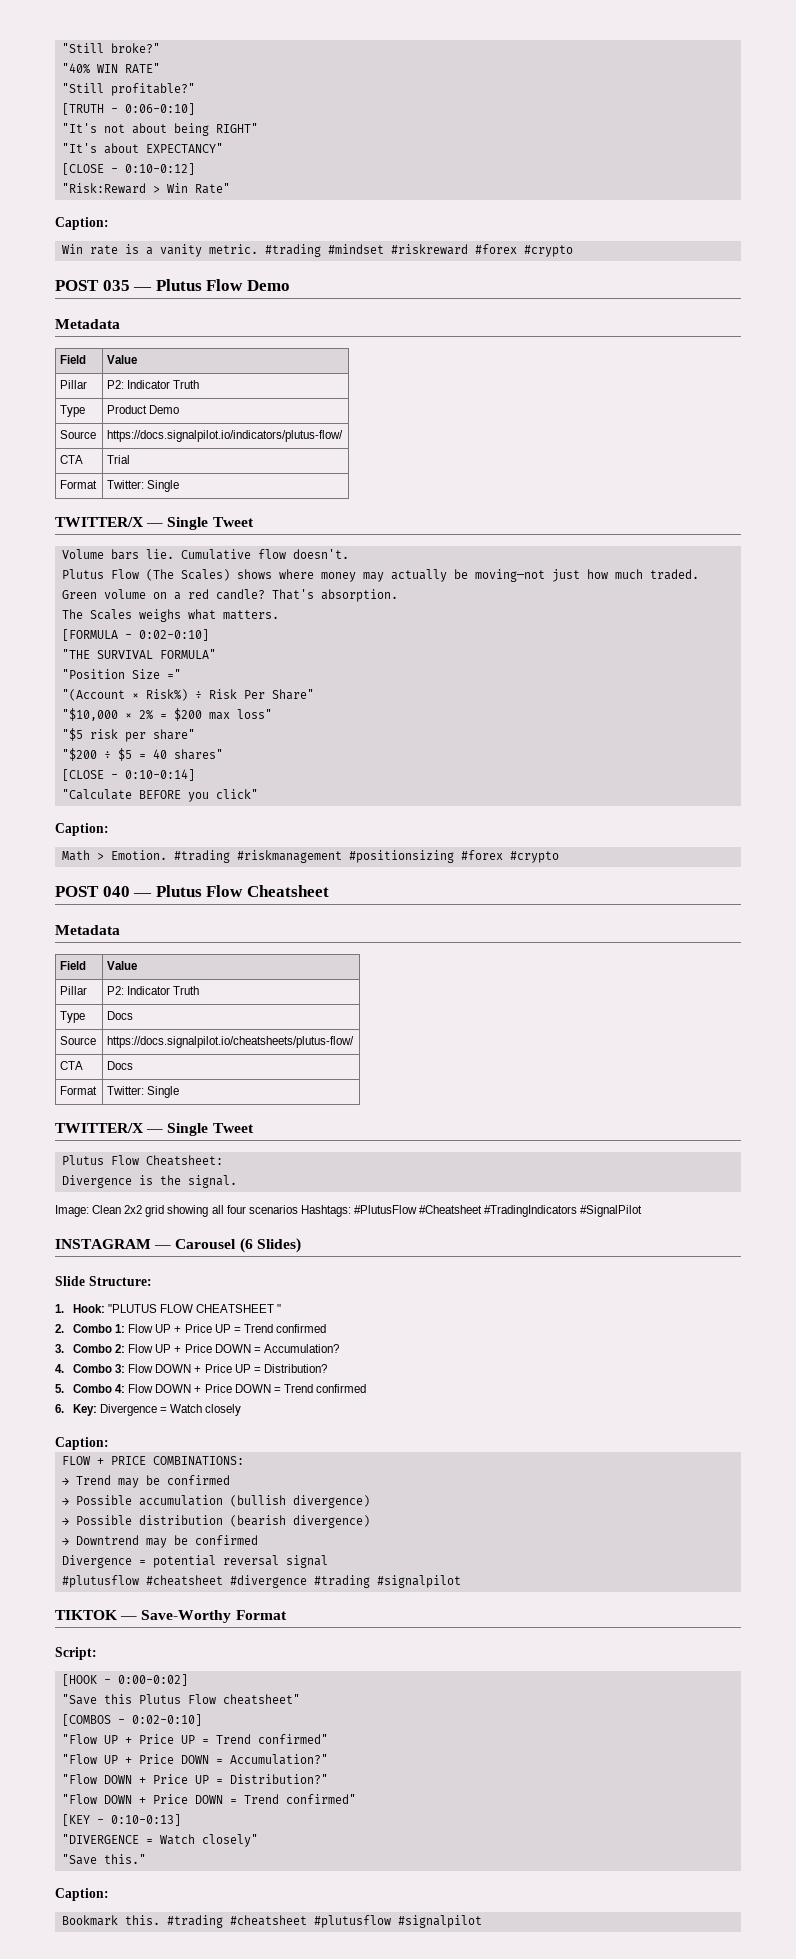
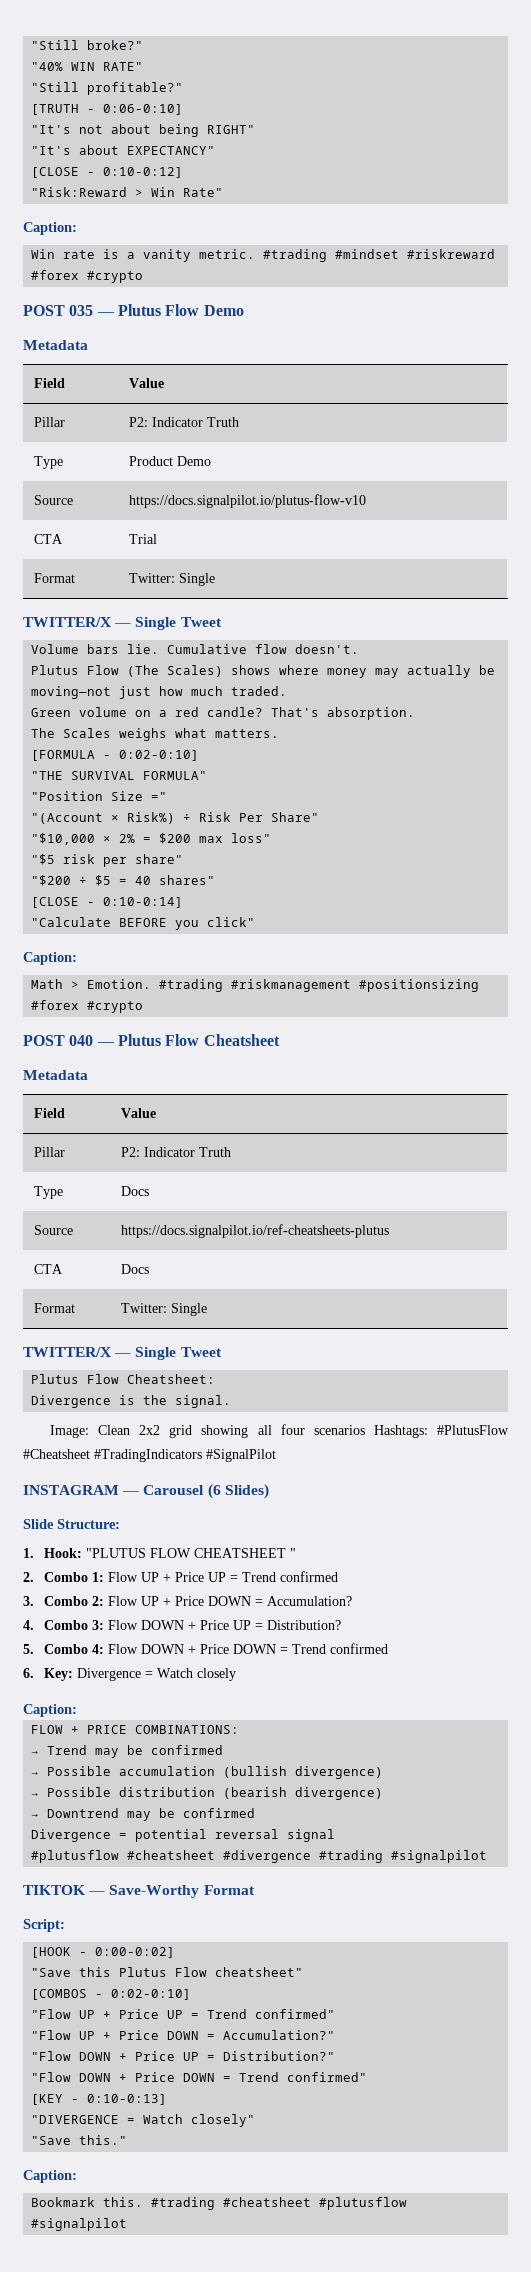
[107,430,344,442] https://docs.signalpilot.io/indicators/plutus-flow/ -> [128,494,366,508] https://docs.signalpilot.io/plutus-flow-v10
[107,1036,355,1048] https://docs.signalpilot.io/cheatsheets/plutus-flow/ -> [120,1224,389,1238] https://docs.signalpilot.io/ref-cheatsheets-plutus

